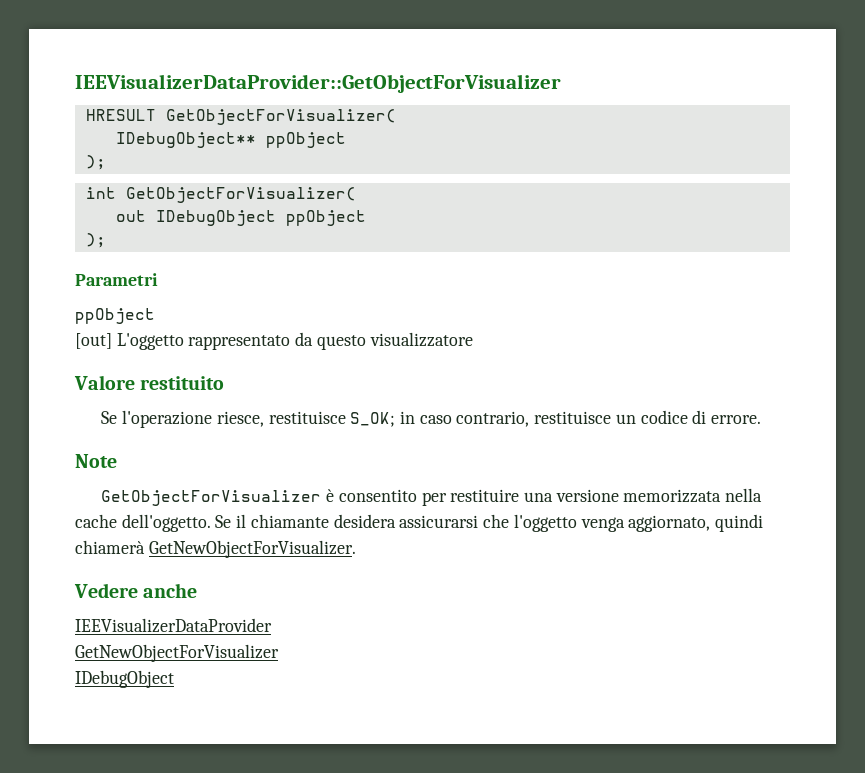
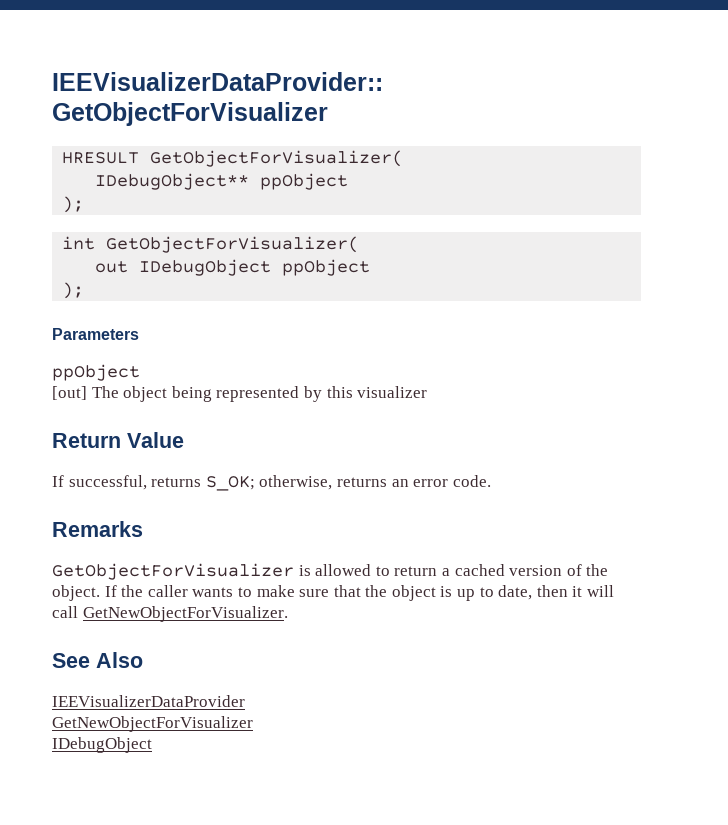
[75,273,158,286] Parametri -> [52,328,139,340] Parameters
[116,332,473,350] [74,375,225,390] [101,410,762,428] [75,454,117,468] [101,488,763,506] [75,514,763,532] [75,540,145,554] L'oggetto rappresentato da questo visualizzatore // Valore restituito // Se l'operazione riesce, restituisce S_OK; in caso contrario, restituisce un codice di errore. // Note // GetObjectForVisualizer è consentito per restituire una versione memorizzata nella cache dell'oggetto. Se il chiamante desidera assicurarsi che l'oggetto venga aggiornato, quindi chiamerà -> [91,386,428,402] [52,432,184,448] [52,475,491,491] [52,521,143,537] [52,563,609,580] [52,585,615,601] [52,606,78,618] The object being represented by this visualizer // Return Value // If successful, returns S_OK; otherwise, returns an error code. // Remarks // GetObjectForVisualizer is allowed to return a cached version of the object. If the caller wants to make sure that the object is up to date, then it will call
[74,583,198,598] Vedere anche -> [52,652,143,668] See Also

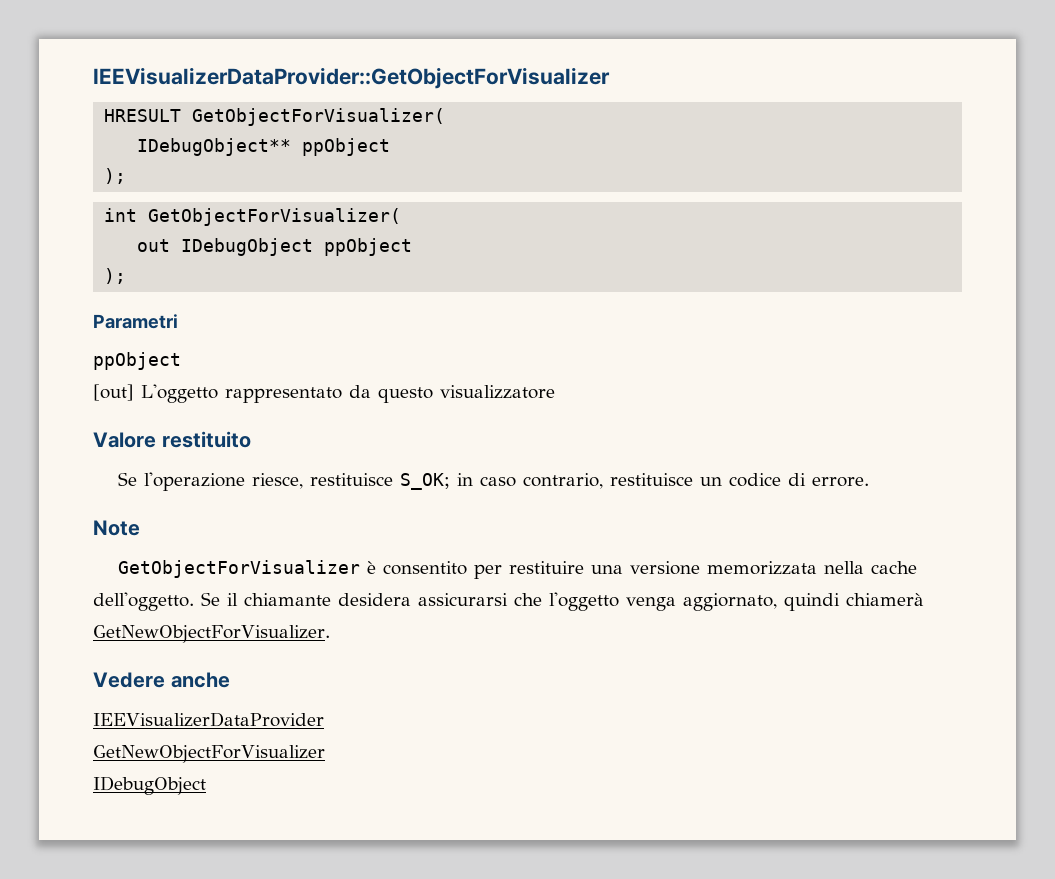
[52,328,139,340] Parameters -> [93,314,178,329] Parametri
[91,386,428,402] [52,432,184,448] [52,475,491,491] [52,521,143,537] [52,563,609,580] [52,585,615,601] [52,606,78,618] The object being represented by this visualizer // Return Value // If successful, returns S_OK; otherwise, returns an error code. // Remarks // GetObjectForVisualizer is allowed to return a cached version of the object. If the caller wants to make sure that the object is up to date, then it will call -> [141,384,555,403] [93,431,251,448] [118,472,870,491] [93,520,140,536] [118,560,918,579] [93,592,924,611] L'oggetto rappresentato da questo visualizzatore // Valore restituito // Se l'operazione riesce, restituisce S_OK; in caso contrario, restituisce un codice di errore. // Note // GetObjectForVisualizer è consentito per restituire una versione memorizzata nella cache dell'oggetto. Se il chiamante desidera assicurarsi che l'oggetto venga aggiornato, quindi chiamerà
[52,652,143,668] See Also -> [93,672,230,688] Vedere anche

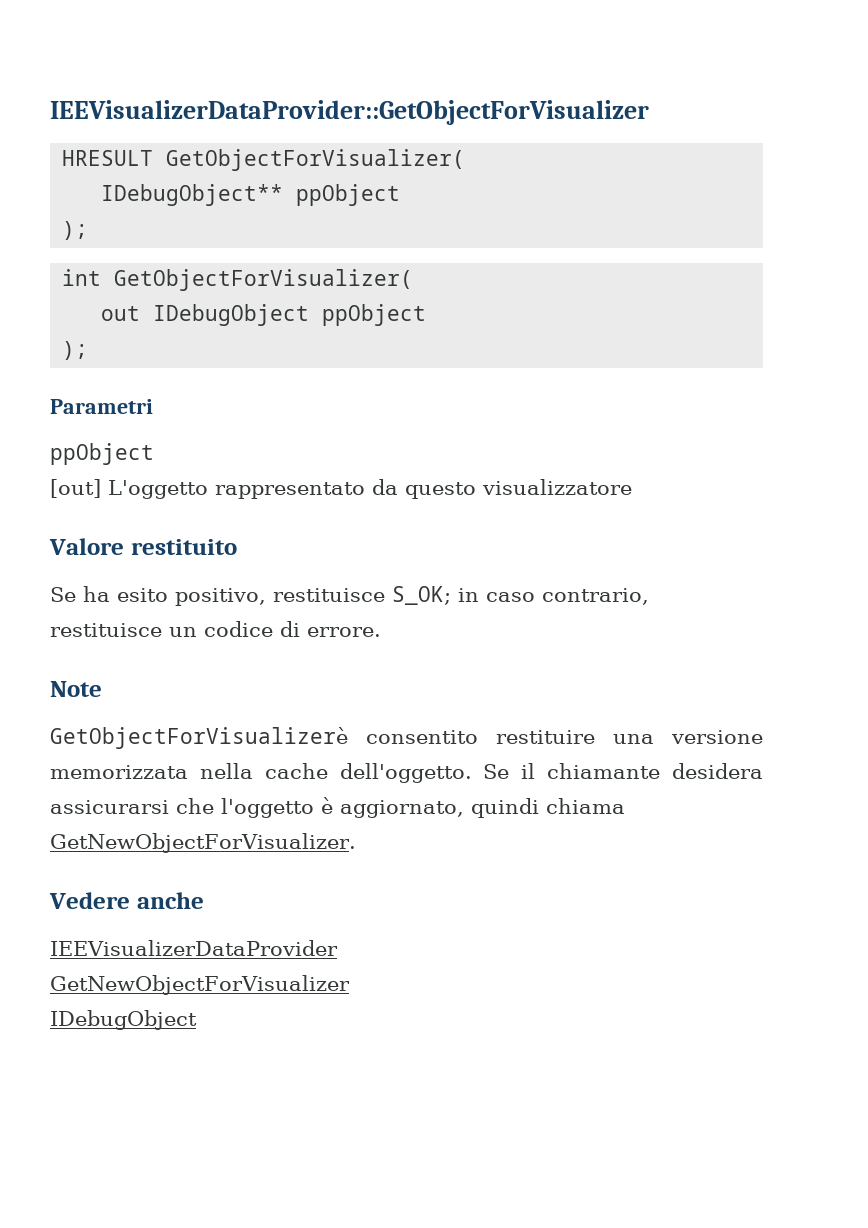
[144,472,304,491] l'operazione riesce, -> [83,586,266,606] ha esito positivo,
[118,560,503,579] GetObjectForVisualizer è consentito per -> [50,727,478,749] GetObjectForVisualizerè consentito
[626,597,676,611] venga -> [321,797,333,814] è
[846,593,924,606] chiamerà -> [546,798,625,814] chiama

